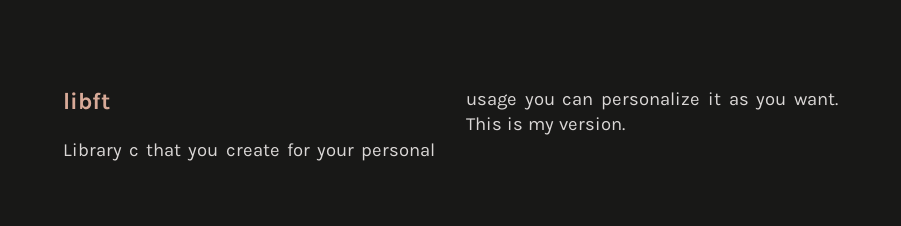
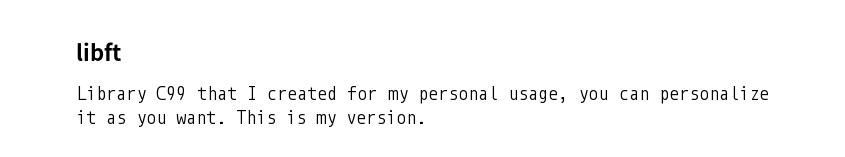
[129,143,435,161] [466,94,517,110] c that you create for your personal usage -> [156,86,569,104] C99 that I created for my personal usage,

